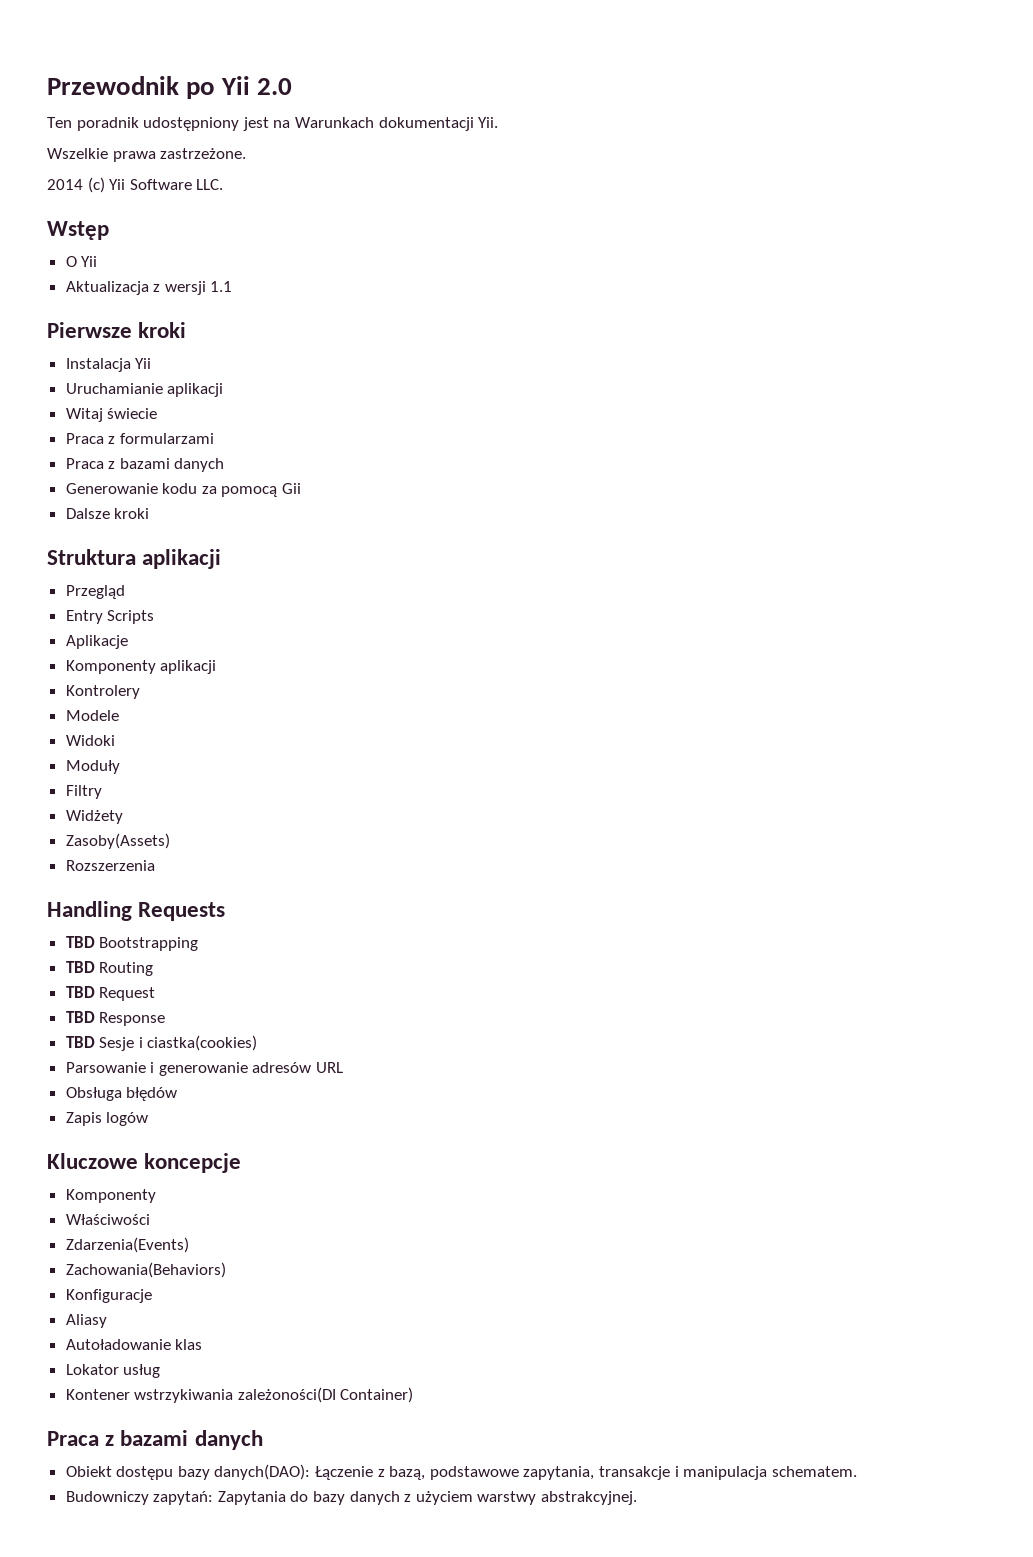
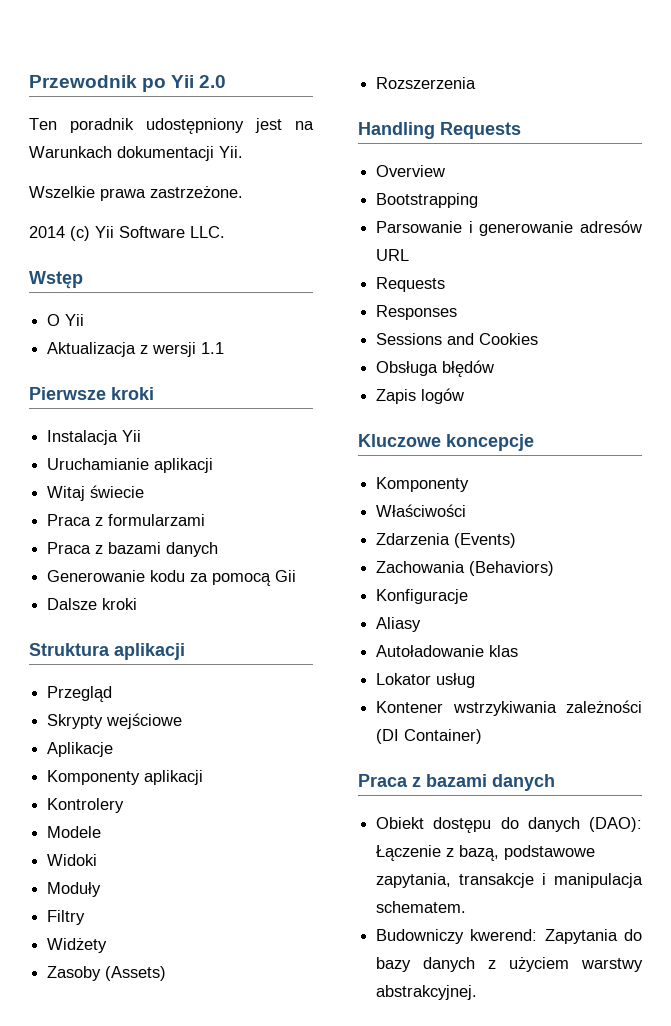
[65,610,155,624] Entry Scripts -> [47,713,183,729] Skrypty wejściowe
[65,833,170,849] Zasoby(Assets) -> [47,966,167,981] Zasoby (Assets)
[65,936,95,948] TBD -> [376,165,446,177] Overview //
[65,961,154,976] [65,986,156,1001] [65,1011,166,1026] [65,1035,258,1051] // TBD Routing // TBD Request // TBD Response // TBD Sesje i ciastka(cookies) -> (479, 200) none
(344, 1067) none -> [376,277,446,292] [376,305,458,320] [376,333,539,345] // Requests // Responses // Sessions and Cookies
[65,1237,189,1253] [65,1262,226,1278] Zdarzenia(Events) // Zachowania(Behaviors) -> [376,533,517,548] [376,561,555,576] Zdarzenia (Events) // Zachowania (Behaviors)
[237,1387,336,1403] zależoności(DI -> [566,700,642,713] [376,729,400,744] zależności (DI
[177,1464,311,1480] bazy danych(DAO): -> [500,817,642,832] do danych (DAO):
[153,1491,214,1505] zapytań: -> [470,929,538,941] kwerend:

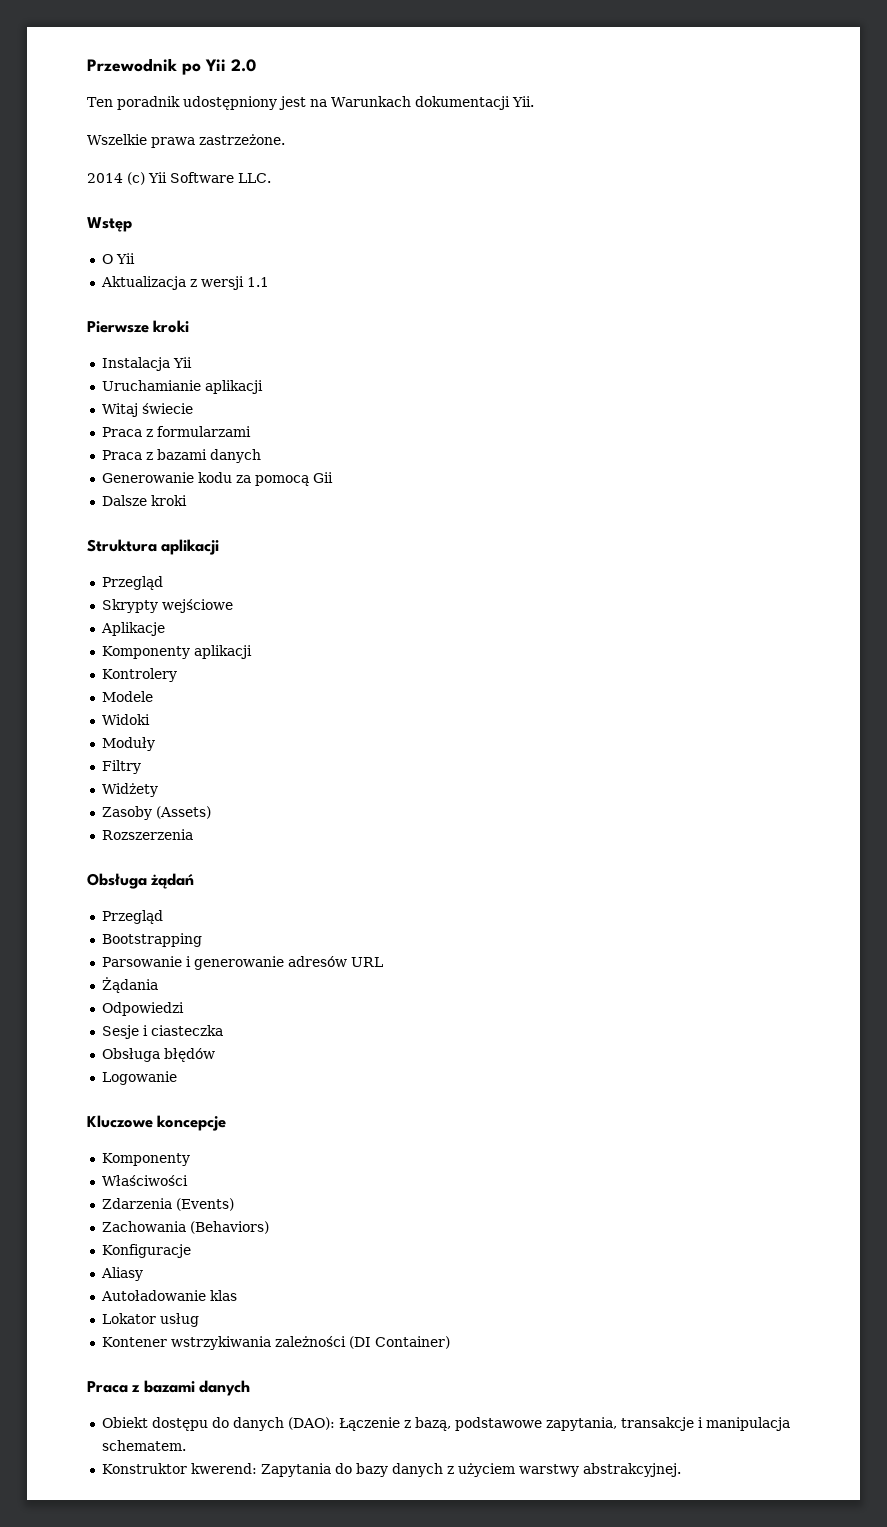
[358,122,521,139] [376,165,446,177] Handling Requests // Overview -> [87,873,195,889] [101,910,163,924] Obsługa żądań // Przegląd
[376,277,446,292] [376,305,458,320] [376,333,539,345] Requests // Responses // Sessions and Cookies -> [101,977,158,993] [101,1002,184,1016] [101,1025,223,1039] Żądania // Odpowiedzi // Sesje i ciasteczka
[376,388,465,404] Zapis logów -> [101,1071,177,1085] Logowanie
[376,929,465,944] Budowniczy -> [101,1463,187,1474] Konstruktor

